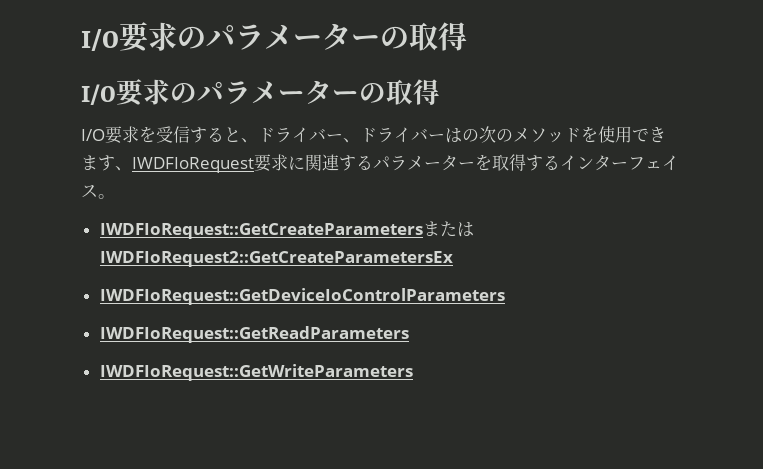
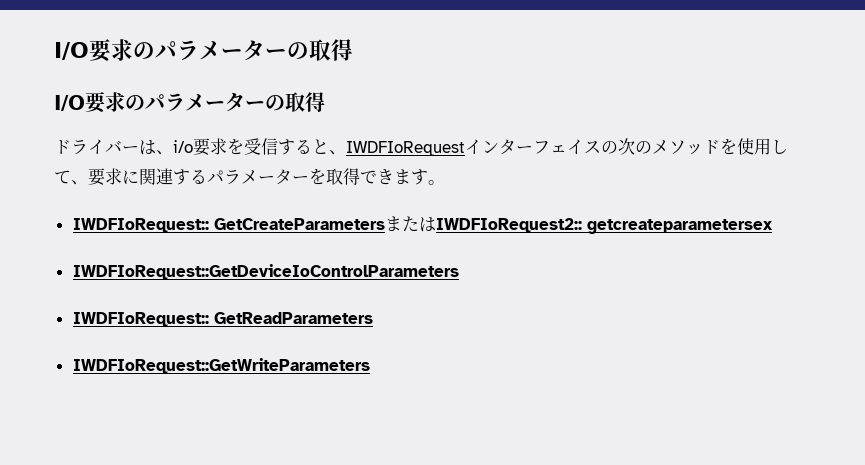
[81,129,105,141] I/O -> [54,139,193,155] ドライバーは、i/o
[258,127,462,143] ドライバー、ドライバーは -> [346,139,601,156] IWDFIoRequestインターフェイス
[632,127,666,143] [81,155,254,173] できます、IWDFIoRequest -> [771,139,788,154] [54,170,88,185] して、
[526,155,679,171] [81,185,115,199] [99,221,474,239] [99,251,453,267] するインターフェイス。 // IWDFIoRequest::GetCreateParametersまたはIWDFIoRequest2::GetCreateParametersEx -> [360,169,445,185] [72,216,773,234] できます。 // IWDFIoRequest:: GetCreateParametersまたはIWDFIoRequest2:: getcreateparametersex
[99,326,409,343] IWDFIoRequest::GetReadParameters -> [72,312,373,327] IWDFIoRequest:: GetReadParameters

